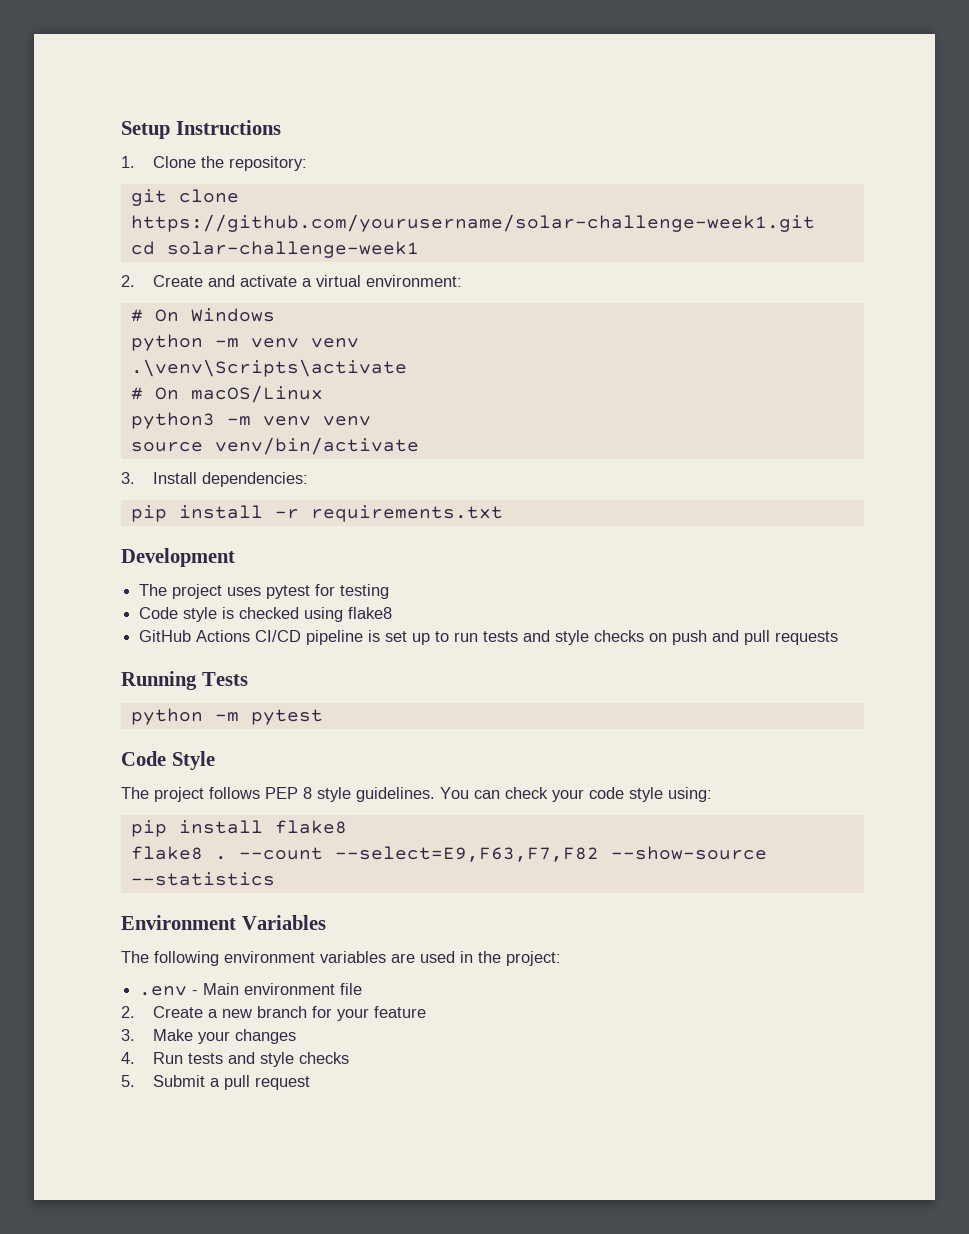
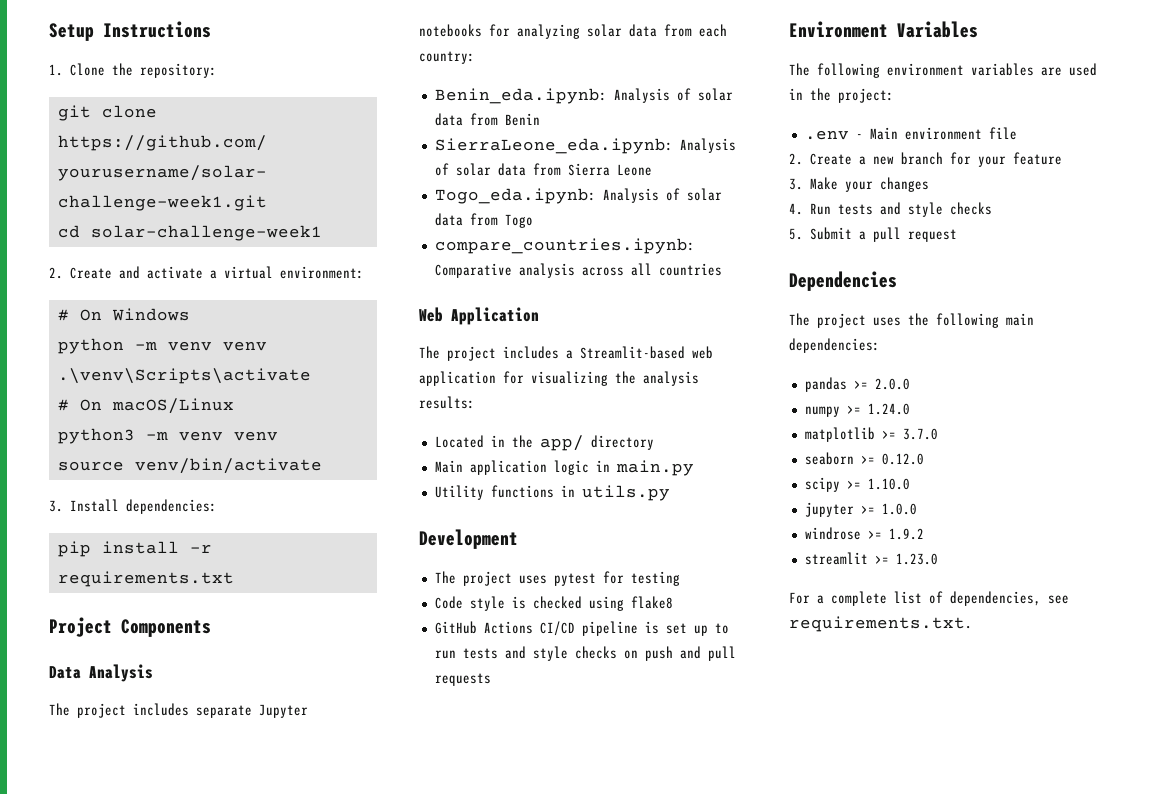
(503, 513) none -> [49,617,211,637] [49,664,153,682] [49,703,308,718] [419,24,727,39] [419,51,475,64] [434,88,733,104] [434,113,540,126] [434,138,736,154] [434,163,652,176] [434,188,722,204] [434,213,533,228] [434,238,695,254] [434,263,722,278] [419,307,539,325] [419,346,713,361] [419,371,699,386] [419,396,475,409] [434,435,654,451] [434,460,694,476] [434,485,670,501] // Project Components // Data Analysis // The project includes separate Jupyter notebooks for analyzing solar data from each country: // Benin_eda.ipynb: Analysis of solar data from Benin // SierraLeone_eda.ipynb: Analysis of solar data from Sierra Leone // Togo_eda.ipynb: Analysis of solar data from Togo // compare_countries.ipynb: Comparative analysis across all countries // Web Application // The project includes a Streamlit-based web application for visualizing the analysis results: // Located in the app/ directory // Main application logic in main.py // Utility functions in utils.py
[121,671,248,690] [130,708,323,725] [121,751,215,770] [121,787,712,802] [130,820,347,837] [130,846,767,862] [130,872,275,886] // Running Tests // python -m pytest // Code Style // The project follows PEP 8 style guidelines. You can check your code style using: // pip install flake8 // flake8 . --count --select=E9,F63,F7,F82 --show-source --statistics -> (491, 679) none
(311, 1083) none -> [789,271,897,291] [789,313,1034,328] [789,338,880,353] [804,377,910,392] [804,403,910,417] [804,427,938,442] [804,452,924,465] [804,477,910,492] [804,502,917,517] [804,527,924,540] [804,552,938,565] [789,591,1069,606] [789,616,972,632] // Dependencies // The project uses the following main dependencies: // pandas >= 2.0.0 // numpy >= 1.24.0 // matplotlib >= 3.7.0 // seaborn >= 0.12.0 // scipy >= 1.10.0 // jupyter >= 1.0.0 // windrose >= 1.9.2 // streamlit >= 1.23.0 // For a complete list of dependencies, see requirements.txt.

